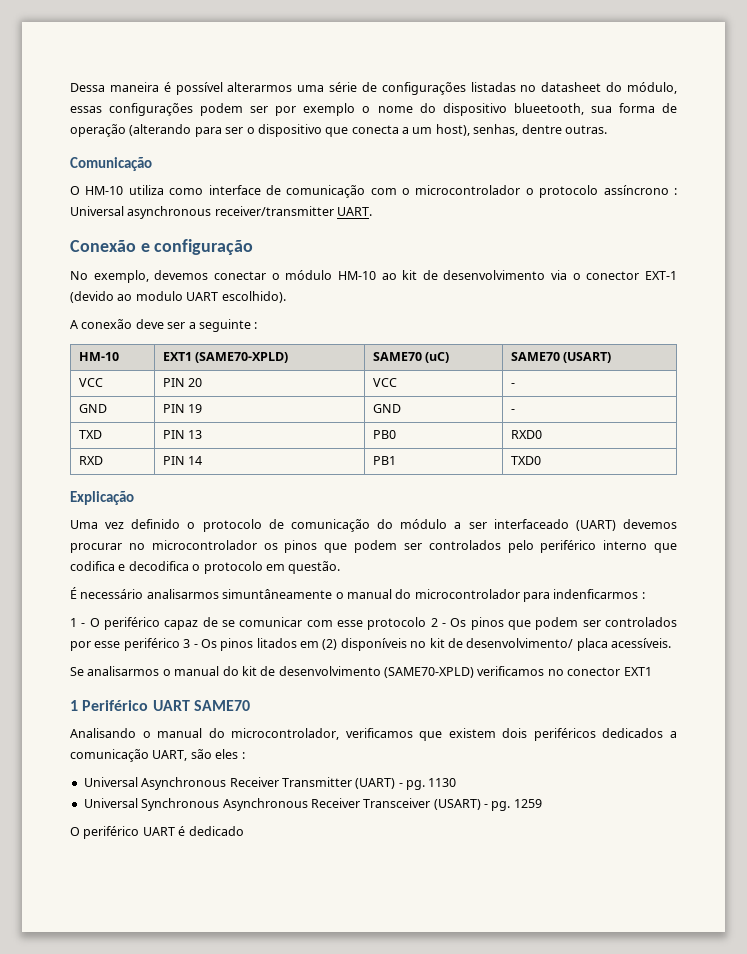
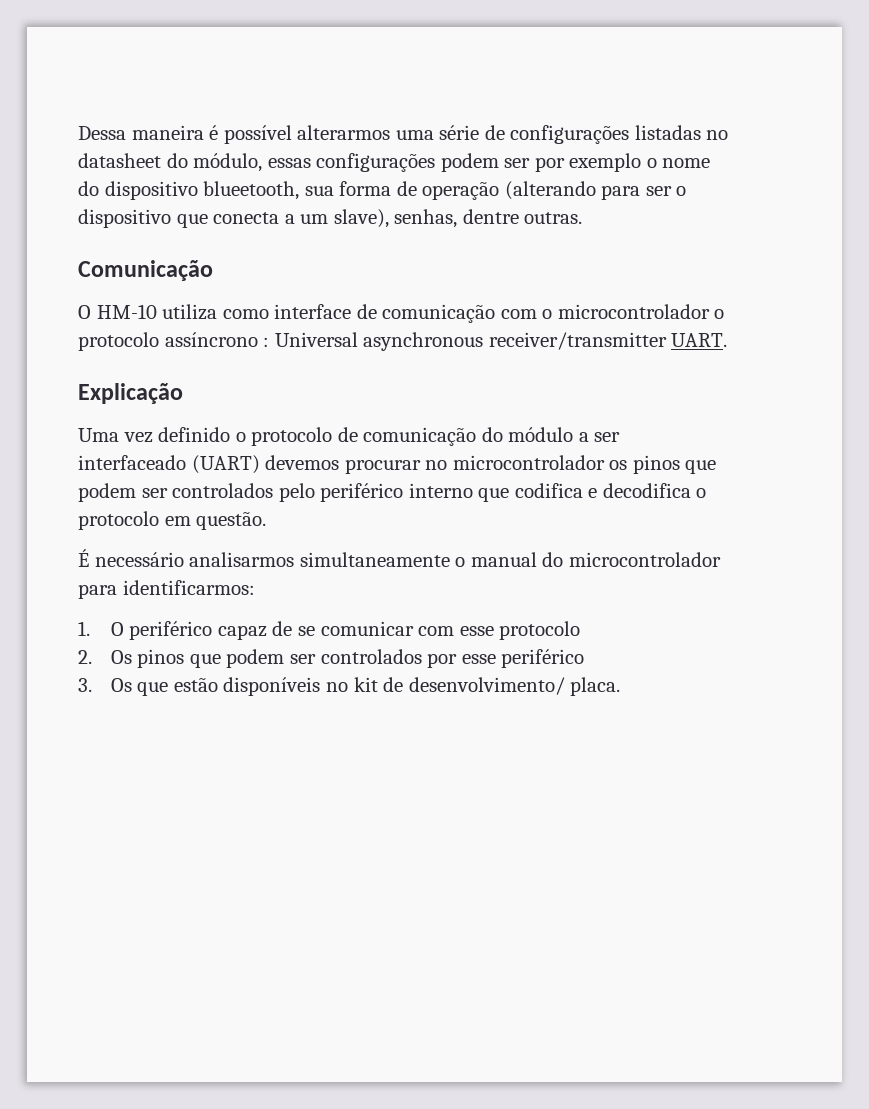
[435,124,470,136] host), -> [333,209,389,228] slave),
[70,239,254,255] [70,270,678,283] [70,291,286,303] [70,319,258,332] [79,352,120,361] [163,352,289,363] [373,352,450,363] [511,352,612,363] [79,378,104,387] [163,378,203,387] [373,378,398,387] [511,383,516,387] [79,404,108,413] [163,404,203,413] [373,404,402,413] [511,409,516,413] [79,430,103,439] [163,430,203,439] [373,430,397,439] [511,430,543,439] [79,456,104,465] [163,456,203,465] [373,456,397,465] [511,456,542,465] // Conexão e configuração // No exemplo, devemos conectar o módulo HM-10 ao kit de desenvolvimento via o conector EXT-1 (devido ao modulo UART escolhido). // A conexão deve ser a seguinte : // HM-10 | EXT1 (SAME70-XPLD) | SAME70 (uC) | SAME70 (USART) // VCC | PIN 20 | VCC | - // GND | PIN 19 | GND | - // TXD | PIN 13 | PB0 | RXD0 // RXD | PIN 14 | PB1 | TXD0 -> (728, 340) none
[222,589,333,599] simuntâneamente -> [299,552,450,567] simultaneamente
[553,589,645,599] [70,618,86,627] indenficarmos : // 1 - -> [122,580,255,595] [78,621,90,636] identificarmos: // 1.
[430,618,446,627] 2 - -> [78,650,92,664] // 2.
[183,638,338,651] 3 - Os pinos litados em (2) -> [78,677,218,696] // 3. Os que estão
[576,638,671,651] [70,666,652,678] [70,700,250,711] [70,728,677,741] [70,749,245,762] [83,777,457,790] [83,798,542,811] [70,826,244,839] placa acessíveis. // Se analisarmos o manual do kit de desenvolvimento (SAME70-XPLD) verificamos no conector EXT1 // 1 Periférico UART SAME70 // Analisando o manual do microcontrolador, verificamos que existem dois periféricos dedicados a comunicação UART, são eles : // Universal Asynchronous Receiver Transmitter (UART) - pg. 1130 // Universal Synchronous Asynchronous Receiver Transceiver (USART) - pg. 1259 // O periférico UART é dedicado -> [570,677,621,696] placa.

